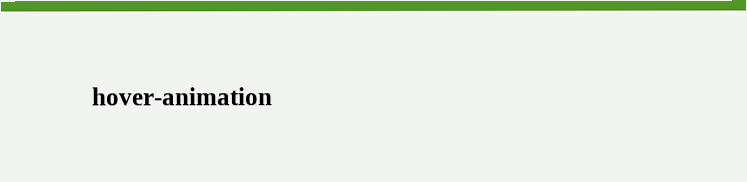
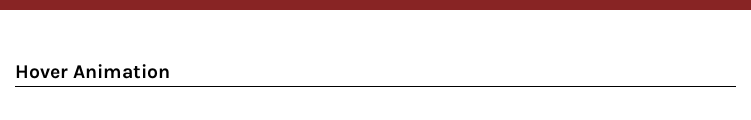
[91,87,273,106] hover-animation -> [15,64,171,79] Hover Animation

